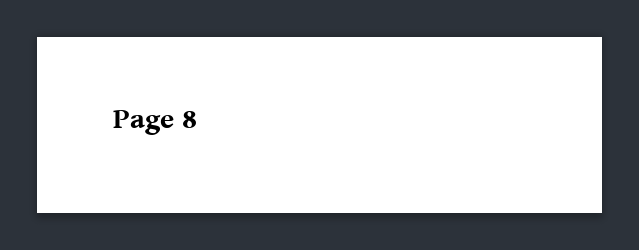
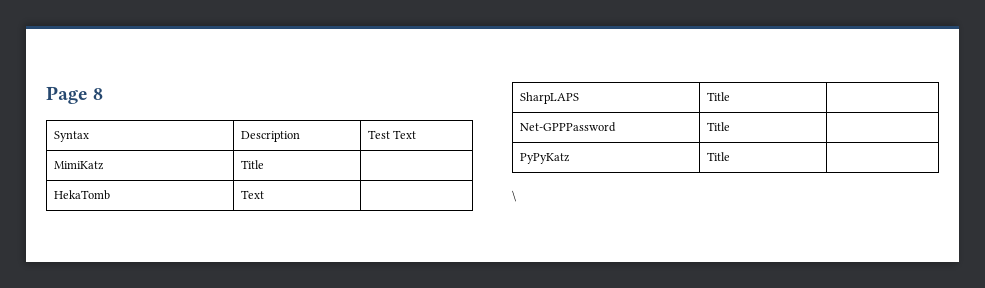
(197, 119) none -> [53,131,89,142] [240,131,300,142] [367,130,417,139] [53,161,104,170] [240,160,264,169] [53,190,110,200] [240,190,264,199] [519,92,579,104] [706,92,730,101] [519,122,616,132] [706,122,730,131] [519,153,570,164] [706,152,730,161] [512,190,516,202] // Syntax | Description | Test Text // MimiKatz | Title | // HekaTomb | Text | // SharpLAPS | Title | // Net-GPPPassword | Title | // PyPyKatz | Title | // \

